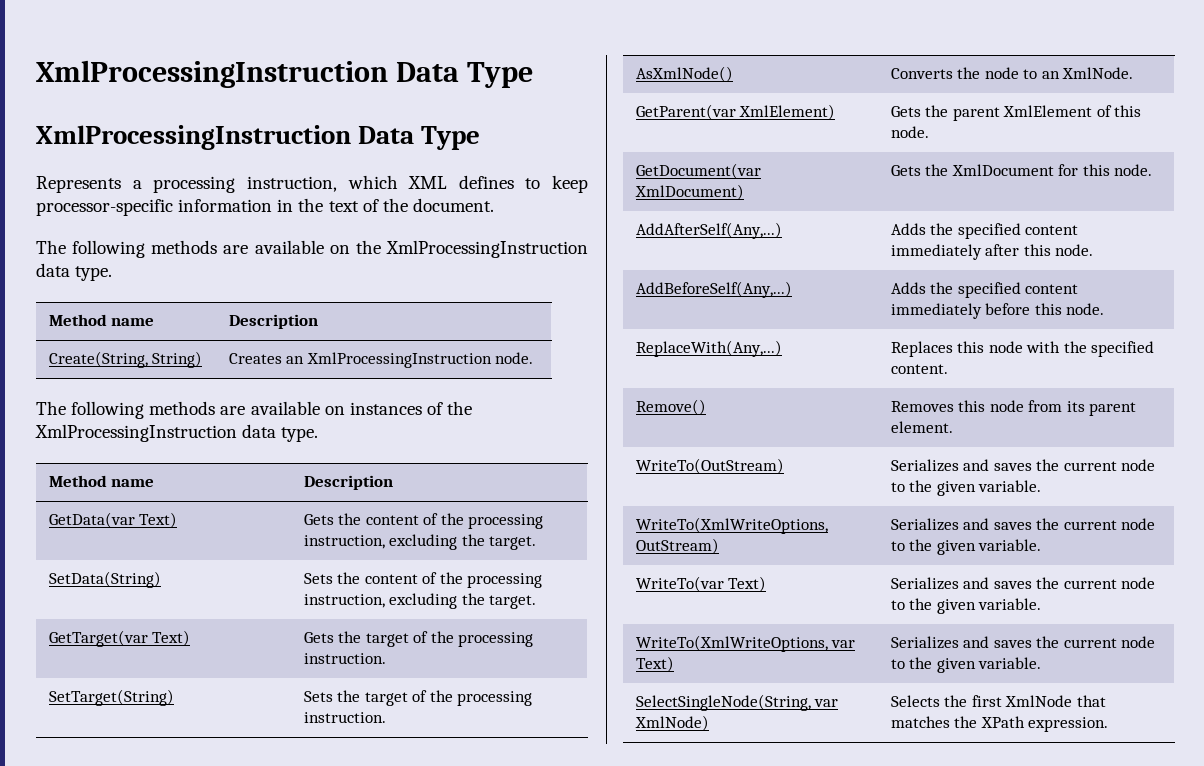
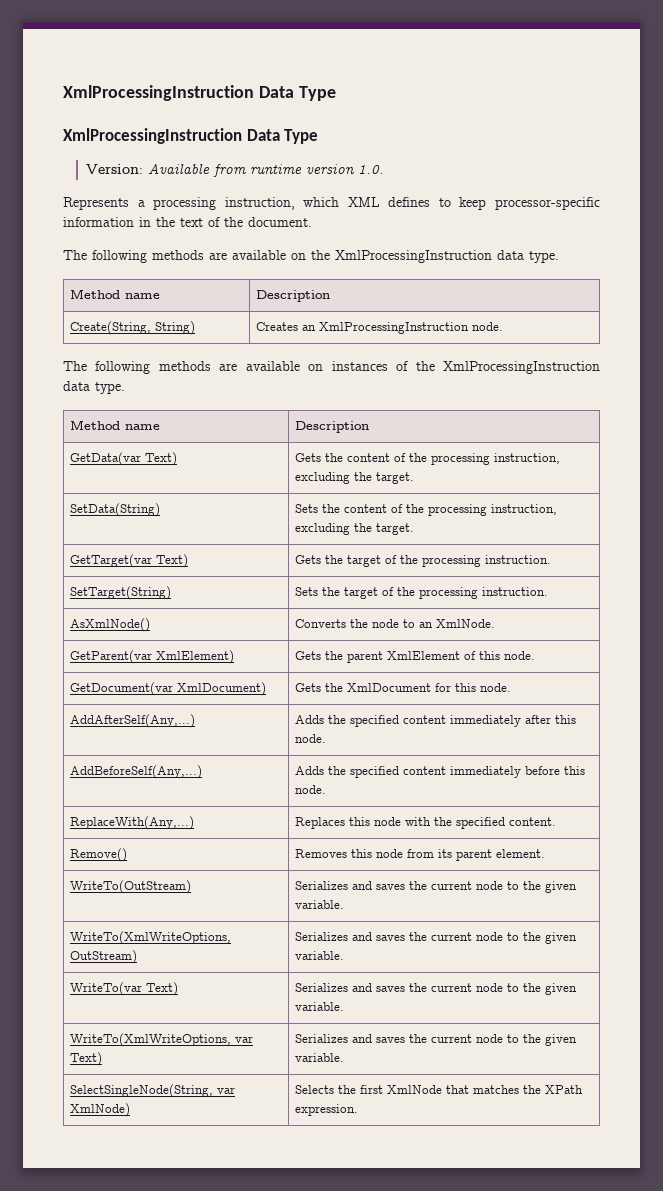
(481, 138) none -> [85,164,384,177] // Version: Available from runtime version 1.0.

